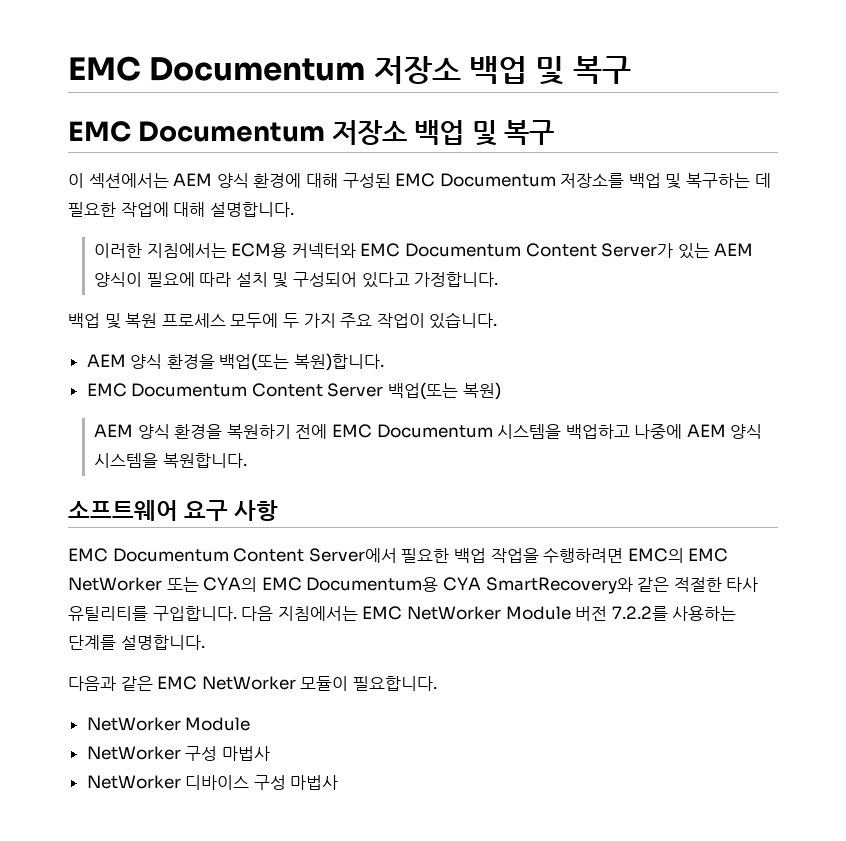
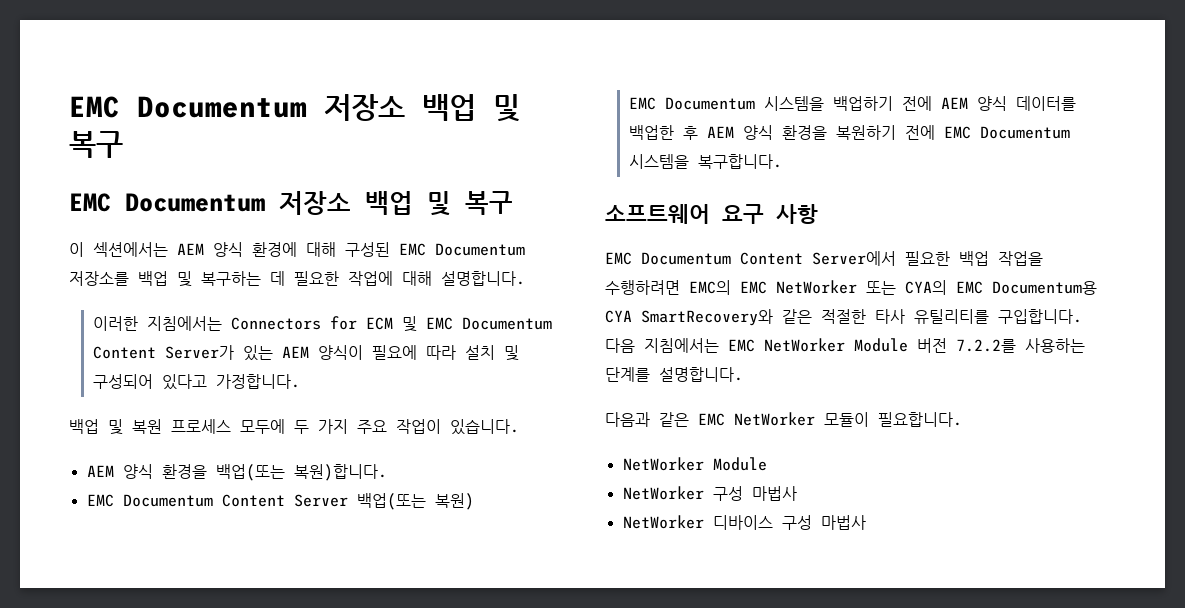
[231,243,356,258] ECM용 커넥터와 -> [230,316,417,332] Connectors for ECM 및
(501, 391) none -> [628,96,1076,111] [628,125,698,140] EMC Documentum 시스템을 백업하기 전에 AEM 양식 데이터를 백업한 후
[565,424,763,439] [93,453,247,468] 백업하고 나중에 AEM 양식 시스템을 복원합니다. -> [697,154,782,169] 복구합니다.

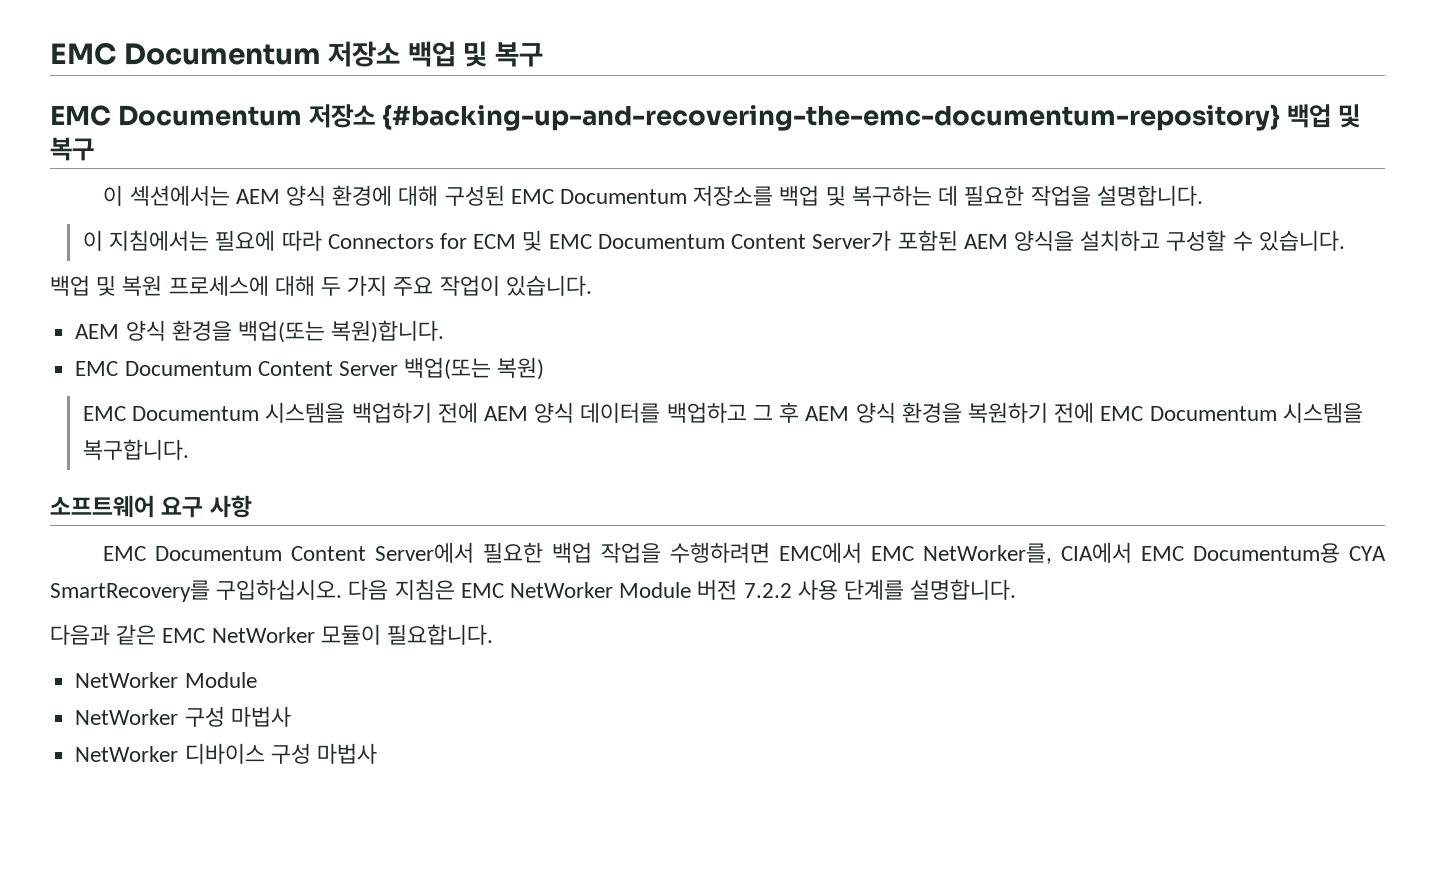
(351, 203) none -> [382,104,1281,131] {#backing-up-and-recovering-the-emc-documentum-repository}
[348,271,525,286] [92,316,222,331] 작업에 대해 설명합니다. // 이러한 지침에서는 -> [1030,185,1203,206] [82,230,322,251] 작업을 설명합니다. // 이 지침에서는 필요에 따라
[242,345,519,361] [92,374,300,390] 있는 AEM 양식이 필요에 따라 설치 및 구성되어 있다고 가정합니다. -> [897,230,1345,251] 포함된 AEM 양식을 설치하고 구성할 수 있습니다.
[171,419,285,434] 프로세스 모두에 -> [168,275,315,296] 프로세스에 대해
[628,125,674,140] 백업한 -> [666,402,773,423] 백업하고 그
[689,280,1097,295] [605,309,1082,326] [605,338,719,353] EMC의 EMC NetWorker 또는 CYA의 EMC Documentum용 CYA SmartRecovery와 같은 적절한 타사 유틸리티를 구입합니다. 다음 지침에서는 -> [779,542,1386,564] [50,579,455,602] EMC에서 EMC NetWorker를, CIA에서 EMC Documentum용 CYA SmartRecovery를 구입하십시오. 다음 지침은
[956,338,1085,353] 7.2.2를 사용하는 -> [743,579,838,600] 7.2.2 사용

